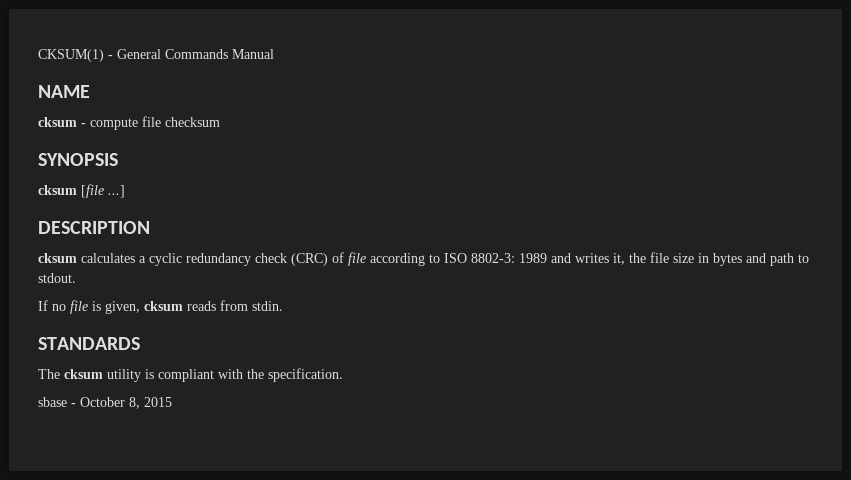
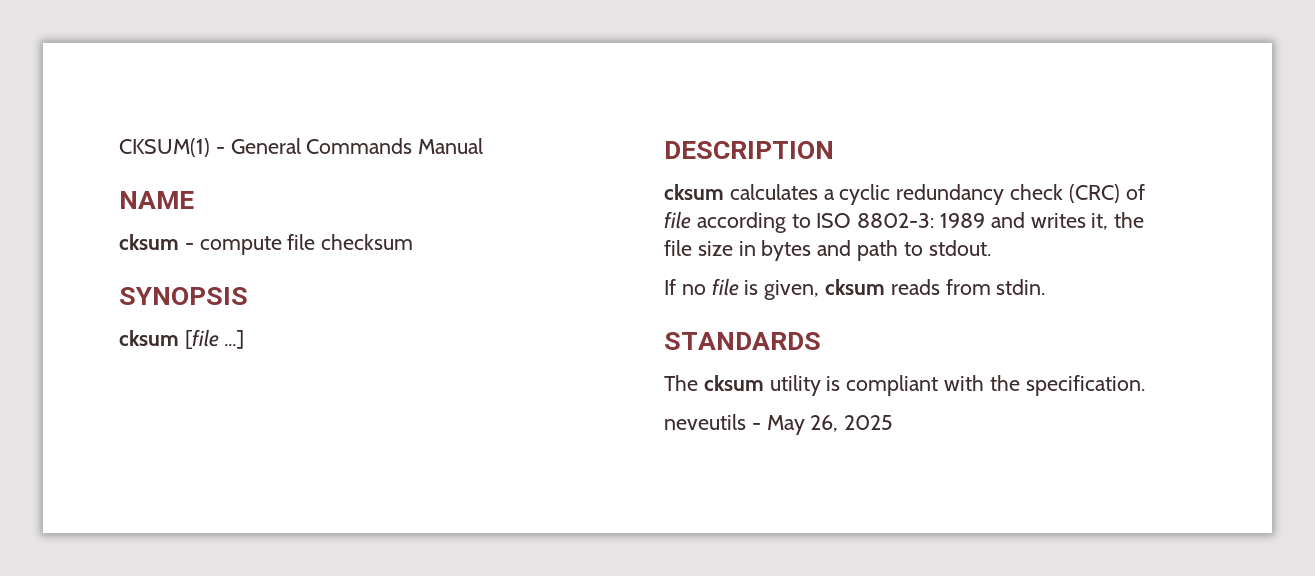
[38,397,172,409] sbase - October 8, 2015 -> [664,414,894,435] neveutils - May 26, 2025

